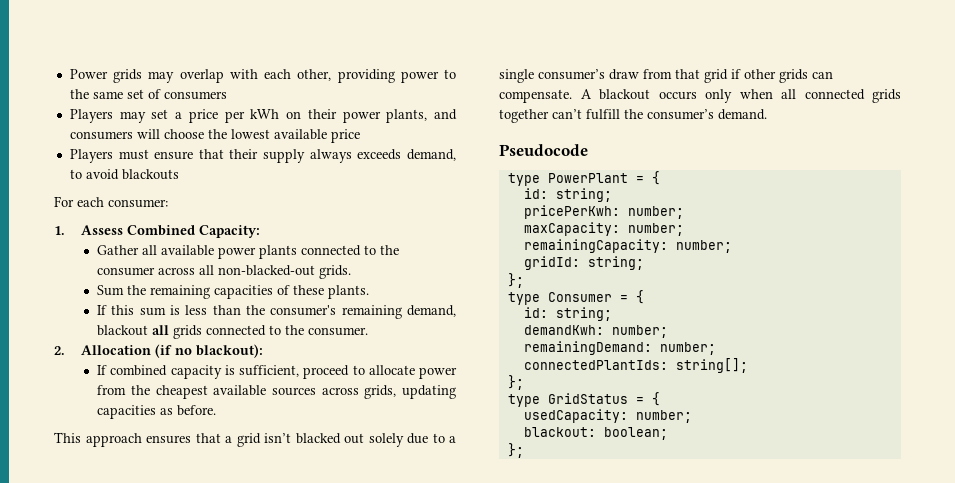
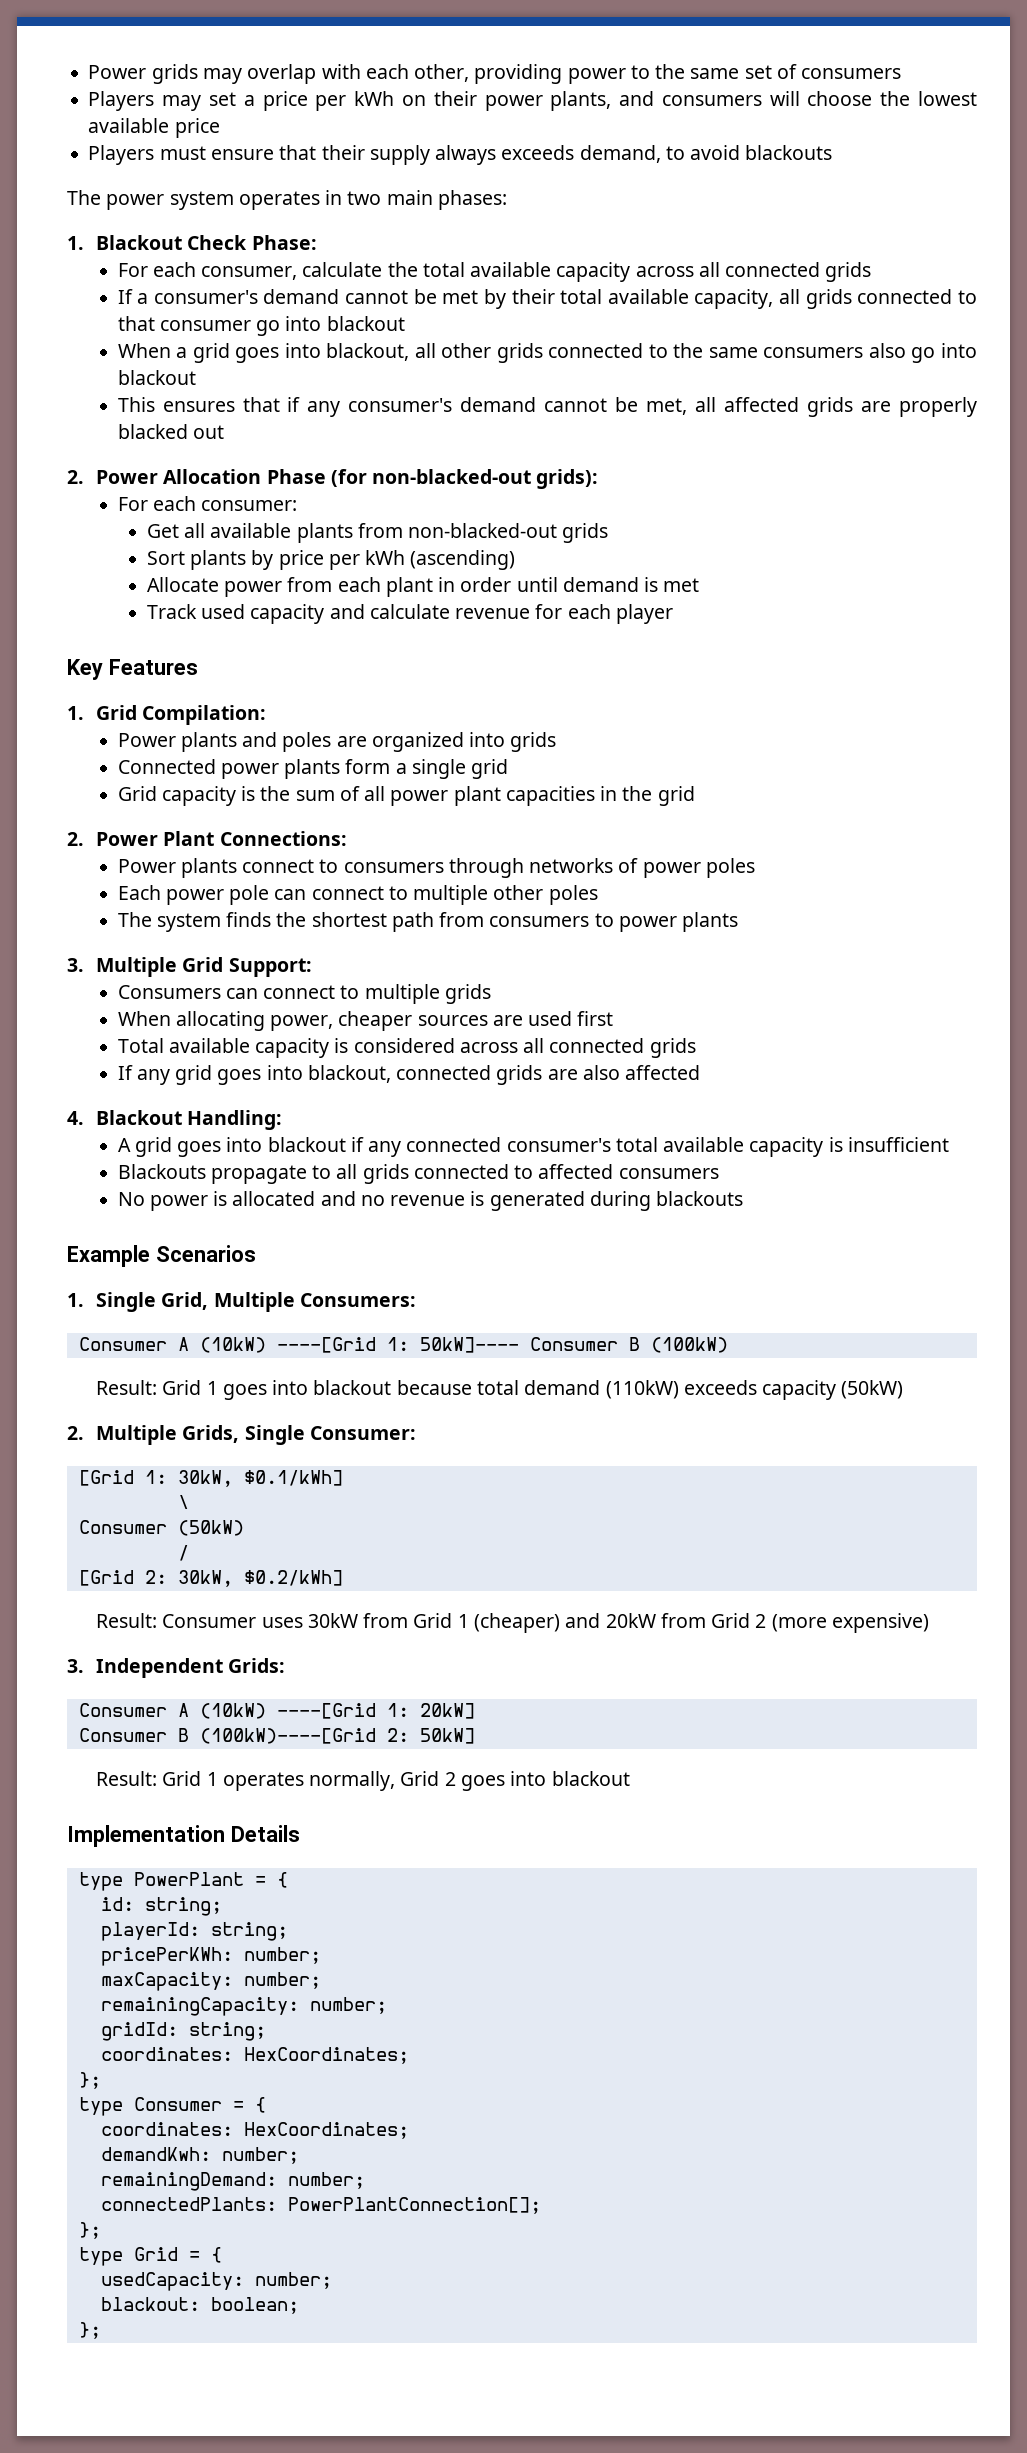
[54,196,168,208] [54,225,261,238] [97,245,400,259] [97,265,352,279] [97,285,370,299] [97,305,456,319] [97,325,369,339] [54,344,264,358] [97,365,458,379] [97,385,456,399] [97,405,217,419] [54,432,456,447] [499,69,833,83] [499,89,901,103] [499,109,767,123] [499,144,588,156] For each consumer: // 1. Assess Combined Capacity: // Gather all available power plants connected to the consumer across all non-blacked-out grids. // Sum the remaining capacities of these plants. // If this sum is less than the consumer's remaining demand, blackout all grids connected to the consumer. // 2. Allocation (if no blackout): // If combined capacity is sufficient, proceed to allocate power from the cheapest available sources across grids, updating capacities as before. // This approach ensures that a grid isn’t blacked out solely due to a single consumer’s draw from that grid if other grids can compensate. A blackout occurs only when all connected grids together can’t fulfill the consumer’s demand. // Pseudocode -> [67,190,507,210] [67,235,317,250] [117,262,872,282] [117,289,977,309] [117,316,405,336] [117,343,977,363] [117,370,196,385] [117,397,977,417] [117,424,224,439] [67,469,599,489] [117,496,298,511] [146,523,609,543] [146,550,516,570] [146,577,700,597] [146,604,673,624] [67,659,198,680] [67,705,267,725] [117,732,557,752] [117,759,509,779] [117,786,695,806] [67,831,347,846] [117,858,755,878] [117,885,598,905] [117,912,739,932] [67,957,312,977] [117,984,491,1004] [117,1011,614,1031] [117,1038,696,1058] [117,1065,701,1085] [67,1110,283,1130] [117,1137,950,1157] [117,1164,719,1184] [117,1191,744,1211] [67,1245,256,1267] [67,1292,416,1312] [78,1337,728,1353] [96,1380,904,1400] [67,1425,416,1445] [78,1470,343,1487] [177,1495,189,1509] [78,1520,244,1536] [177,1545,189,1561] [78,1570,343,1587] [96,1613,929,1633] [67,1658,286,1678] [78,1703,475,1719] [78,1728,475,1744] [96,1771,630,1791] [67,1825,300,1847] The power system operates in two main phases: // 1. Blackout Check Phase: // For each consumer, calculate the total available capacity across all connected grids // If a consumer's demand cannot be met by their total available capacity, all grids connected to that consumer go into blackout // When a grid goes into blackout, all other grids connected to the same consumers also go into blackout // This ensures that if any consumer's demand cannot be met, all affected grids are properly blacked out // 2. Power Allocation Phase (for non-blacked-out grids): // For each consumer: // Get all available plants from non-blacked-out grids // Sort plants by price per kWh (ascending) // Allocate power from each plant in order until demand is met // Track used capacity and calculate revenue for each player // Key Features // 1. Grid Compilation: // Power plants and poles are organized into grids // Connected power plants form a single grid // Grid capacity is the sum of all power plant capacities in the grid // 2. Power Plant Connections: // Power plants connect to consumers through networks of power poles // Each power pole can connect to multiple other poles // The system finds the shortest path from consumers to power plants // 3. Multiple Grid Support: // Consumers can connect to multiple grids // When allocating power, cheaper sources are used first // Total available capacity is considered across all connected grids // If any grid goes into blackout, connected grids are also affected // 4. Blackout Handling: // A grid goes into blackout if any connected consumer's total available capacity is insufficient // Blackouts propagate to all grids connected to affected consumers // No power is allocated and no revenue is generated during blackouts // Example Scenarios // 1. Single Grid, Multiple Consumers: // Consumer A (10kW) ----[Grid 1: 50kW]---- Consumer B (100kW) // Result: Grid 1 goes into blackout because total demand (110kW) exceeds capacity (50kW) // 2. Multiple Grids, Single Consumer: // [Grid 1: 30kW, $0.1/kWh] // \ // Consumer (50kW) // / // [Grid 2: 30kW, $0.2/kWh] // Result: Consumer uses 30kW from Grid 1 (cheaper) and 20kW from Grid 2 (more expensive) // 3. Independent Grids: // Consumer A (10kW) ----[Grid 1: 20kW] // Consumer B (100kW)----[Grid 2: 50kW] // Result: Grid 1 operates normally, Grid 2 goes into blackout // Implementation Details
[523,205,620,219] pricePerKwh: -> [100,1922,288,1941] [100,1947,233,1966] playerId: string; // pricePerKWh:
(644, 263) none -> [100,2047,409,2064] // coordinates: HexCoordinates;
[523,307,612,321] id: string; -> [100,2122,409,2139] coordinates: HexCoordinates;
[523,358,748,373] [507,375,524,390] [507,393,628,407] connectedPlantIds: string[]; // }; // type GridStatus -> [100,2197,541,2214] [78,2222,101,2239] [78,2247,178,2266] connectedPlants: PowerPlantConnection[]; // }; // type Grid

